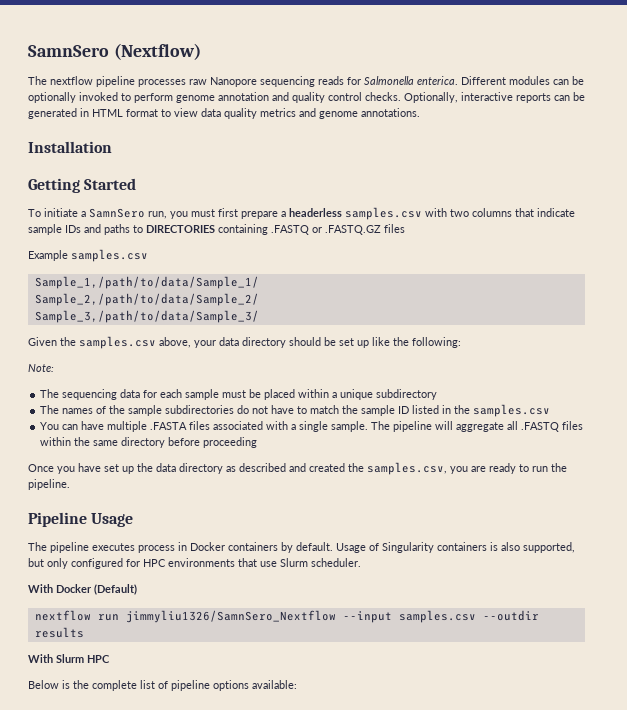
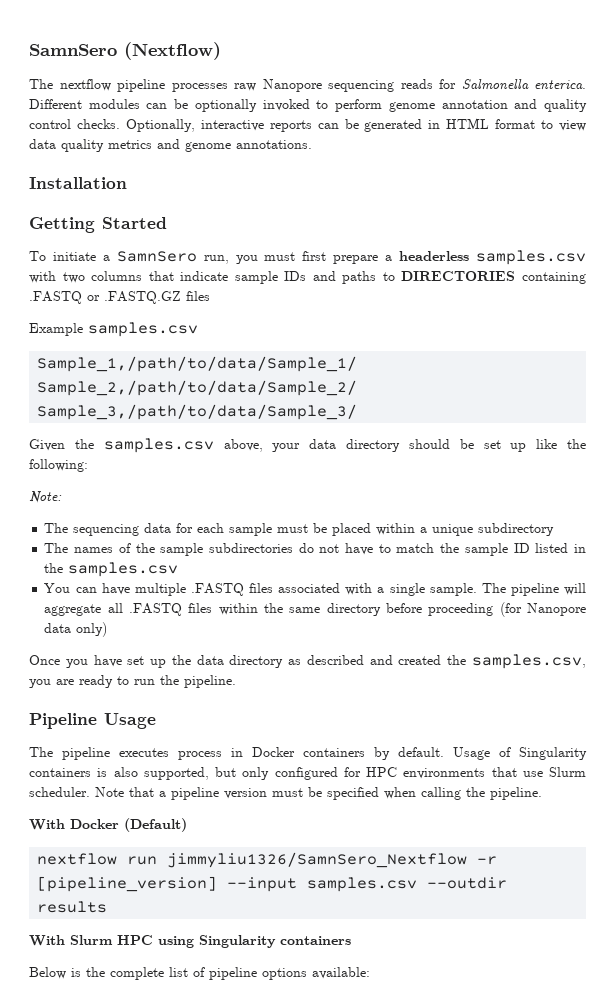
[150,422,188,430] .FASTA -> [190,583,244,596] .FASTQ
(258, 442) none -> [499,602,586,617] [44,622,108,637] (for Nanopore data only)
(361, 562) none -> [95,787,542,800] Note that a pipeline version must be specified when calling the pipeline.
(336, 616) none -> [477,856,498,865] [37,876,218,892] -r [pipeline_version]
(110, 659) none -> [158,935,351,948] using Singularity containers

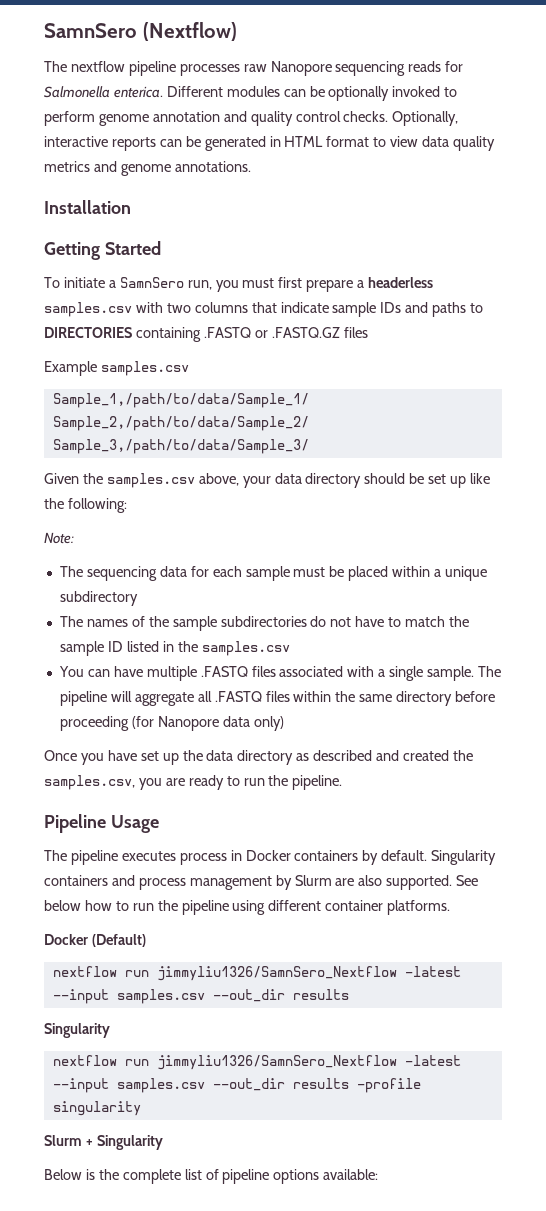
[453,747,587,760] [29,767,586,780] [29,787,542,800] [29,819,65,830] Usage of Singularity containers is also supported, but only configured for HPC environments that use Slurm scheduler. Note that a pipeline version must be specified when calling the pipeline. // With -> [431,850,497,865] [44,875,479,890] [44,900,451,915] Singularity containers and process management by Slurm are also supported. See below how to run the pipeline using different container platforms. //
[477,856,498,865] [37,876,508,892] -r [pipeline_version] --input samples.csv --outdir -> [404,966,461,977] [52,989,285,1004] -latest --input samples.csv --out_dir
[29,935,351,948] With Slurm HPC using Singularity containers -> [44,1023,110,1038] [52,1055,461,1070] [52,1078,421,1093] [52,1101,141,1116] [44,1135,163,1150] Singularity // nextflow run jimmyliu1326/SamnSero_Nextflow -latest --input samples.csv --out_dir results -profile singularity // Slurm + Singularity

